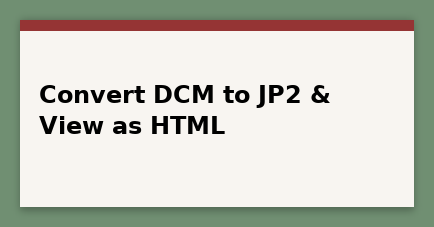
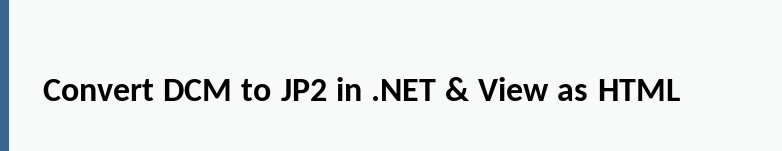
(302, 96) none -> [335,77,436,101] in .NET

